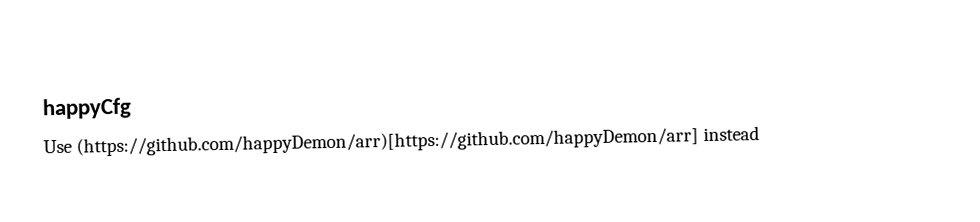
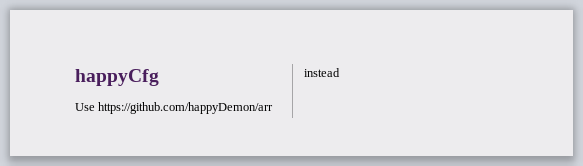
[76,127,700,157] (https://github.com/happyDemon/arr)[https://github.com/happyDemon/arr] -> [98,102,274,114] https://github.com/happyDemon/arr

